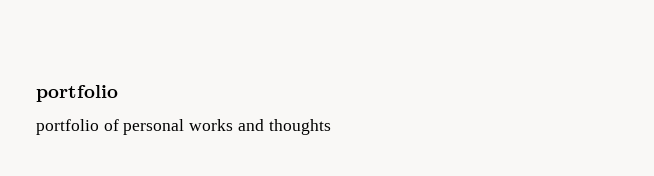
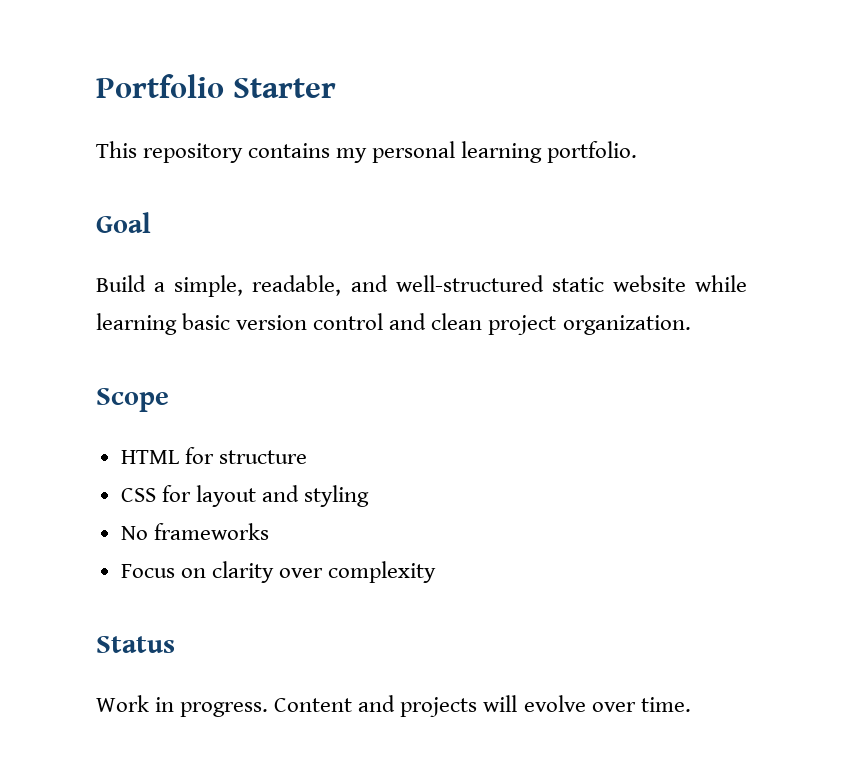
[36,85,118,102] [36,119,331,135] portfolio // portfolio of personal works and thoughts -> [96,74,336,98] [96,141,638,163] [96,212,151,233] [96,275,747,297] [96,313,691,335] [96,388,169,412] [120,447,307,464] [120,485,370,507] [120,523,269,540] [120,561,437,583] [96,636,175,653] [96,695,691,717] Portfolio Starter // This repository contains my personal learning portfolio. // Goal // Build a simple, readable, and well-structured static website while learning basic version control and clean project organization. // Scope // HTML for structure // CSS for layout and styling // No frameworks // Focus on clarity over complexity // Status // Work in progress. Content and projects will evolve over time.

